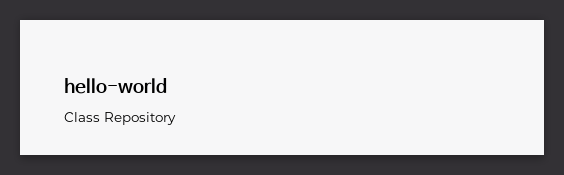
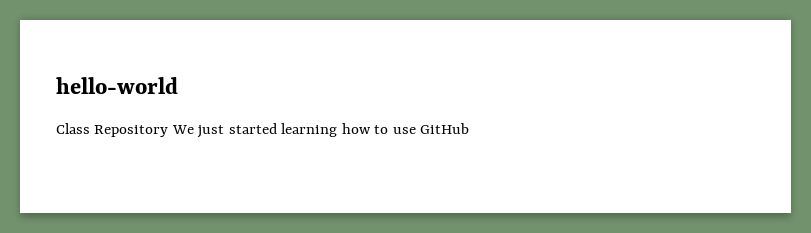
(176, 118) none -> [171,123,470,138] We just started learning how to use GitHub

